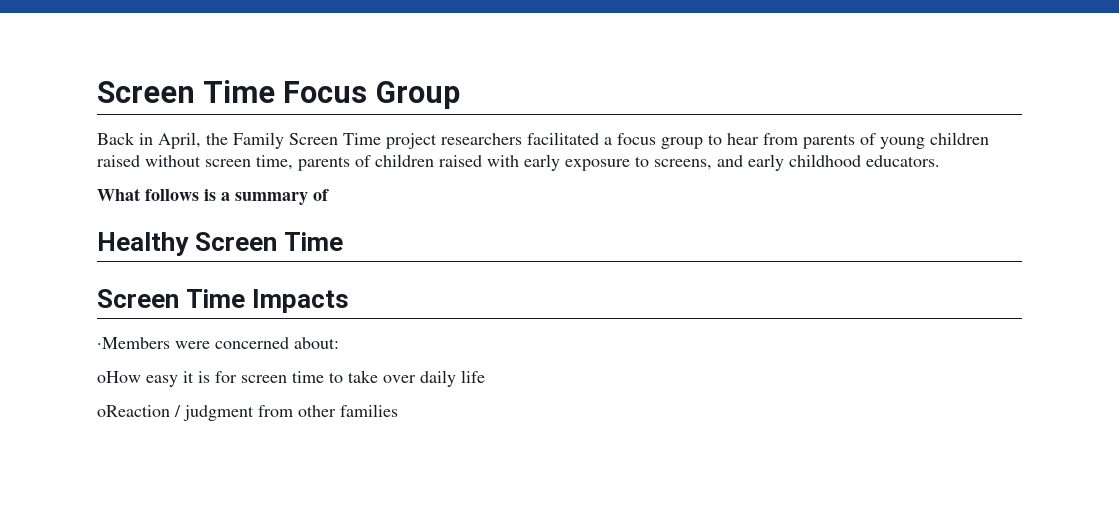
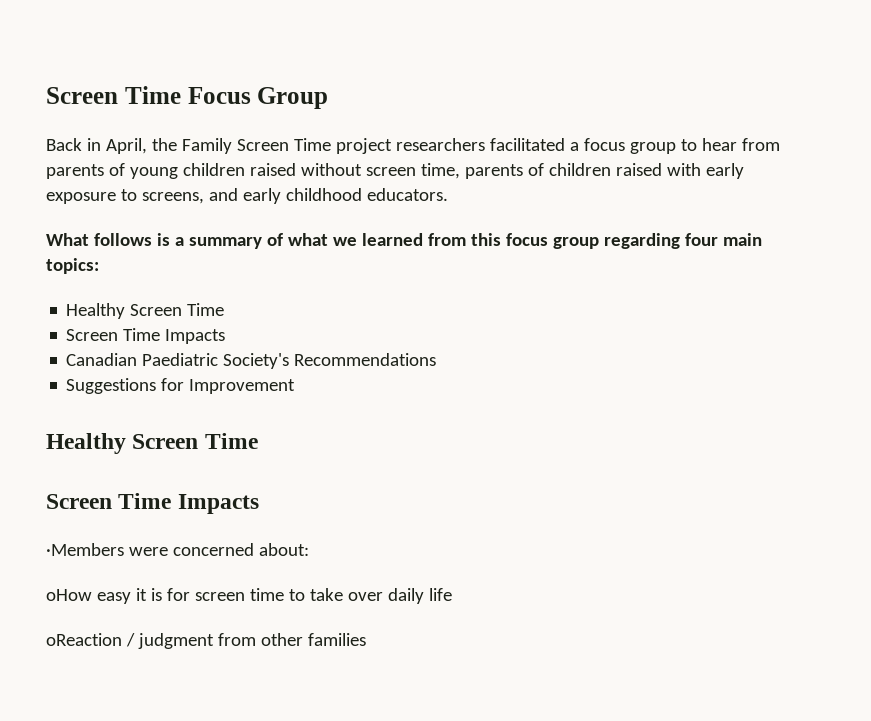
(329, 195) none -> [287,233,762,249] [46,258,99,274] [66,303,225,319] [66,328,226,344] [66,353,437,369] [66,378,296,394] what we learned from this focus group regarding four main topics: // Healthy Screen Time // Screen Time Impacts // Canadian Paediatric Society's Recommendations // Suggestions for Improvement

